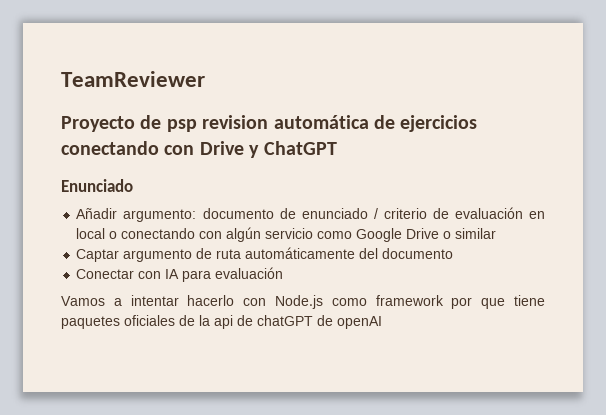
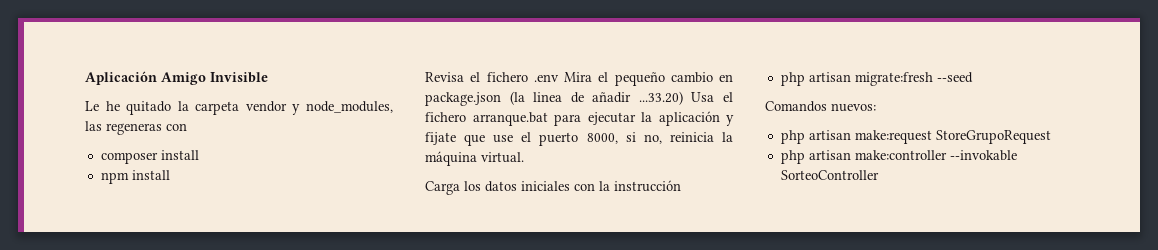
[61,71,205,87] [61,115,478,132] [61,141,337,158] [61,179,133,192] [76,207,545,222] [76,227,497,242] [76,247,454,262] [76,267,284,282] [61,295,545,309] [61,315,382,329] TeamReviewer // Proyecto de psp revision automática de ejercicios conectando con Drive y ChatGPT // Enunciado // Añadir argumento: documento de enunciado / criterio de evaluación en local o conectando con algún servicio como Google Drive o similar // Captar argumento de ruta automáticamente del documento // Conectar con IA para evaluación // Vamos a intentar hacerlo con Node.js como framework por que tiene paquetes oficiales de la api de chatGPT de openAI -> [85,71,268,85] [85,101,393,115] [85,121,187,135] [100,150,199,164] [100,170,170,184] [425,72,733,86] [425,91,733,106] [425,111,734,126] [425,132,733,146] [425,151,524,166] [425,180,681,195] [780,72,973,86] [765,101,876,112] [780,130,1051,144] [780,150,1017,164] [780,170,879,180] Aplicación Amigo Invisible // Le he quitado la carpeta vendor y node_modules, las regeneras con // composer install // npm install // Revisa el fichero .env Mira el pequeño cambio en package.json (la linea de añadir ...33.20) Usa el fichero arranque.bat para ejecutar la aplicación y fijate que use el puerto 8000, si no, reinicia la máquina virtual. // Carga los datos iniciales con la instrucción // php artisan migrate:fresh --seed // Comandos nuevos: // php artisan make:request StoreGrupoRequest // php artisan make:controller --invokable SorteoController

